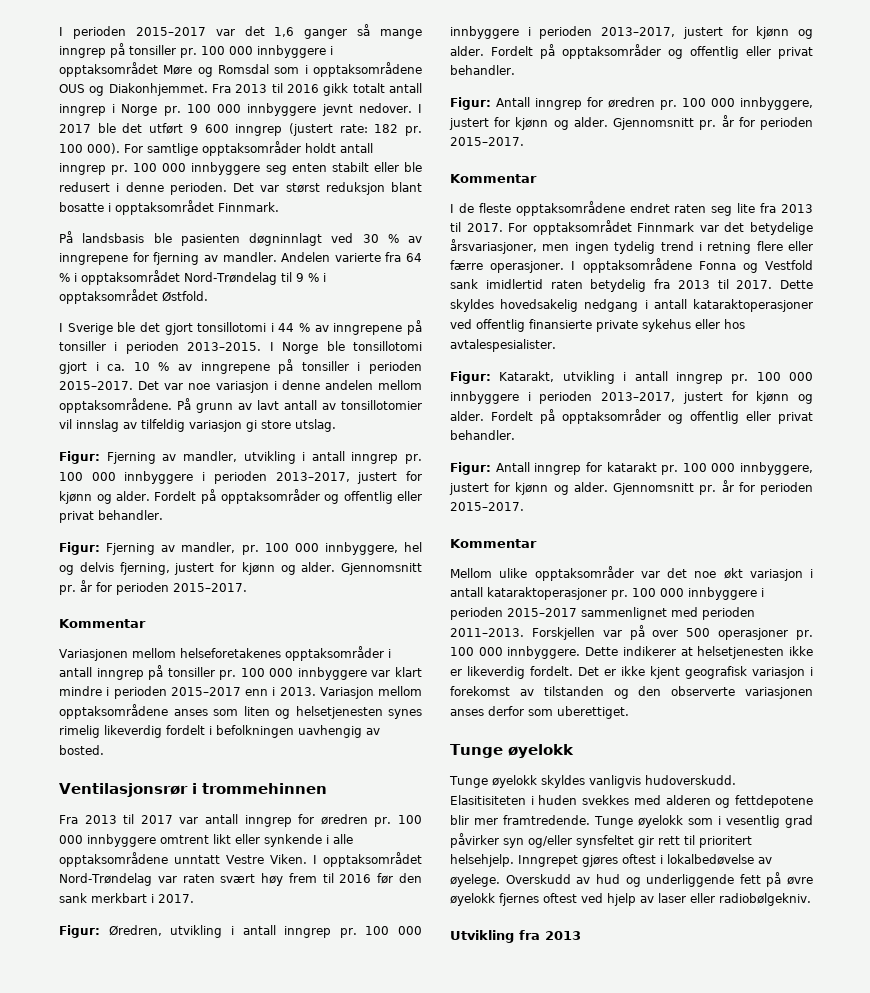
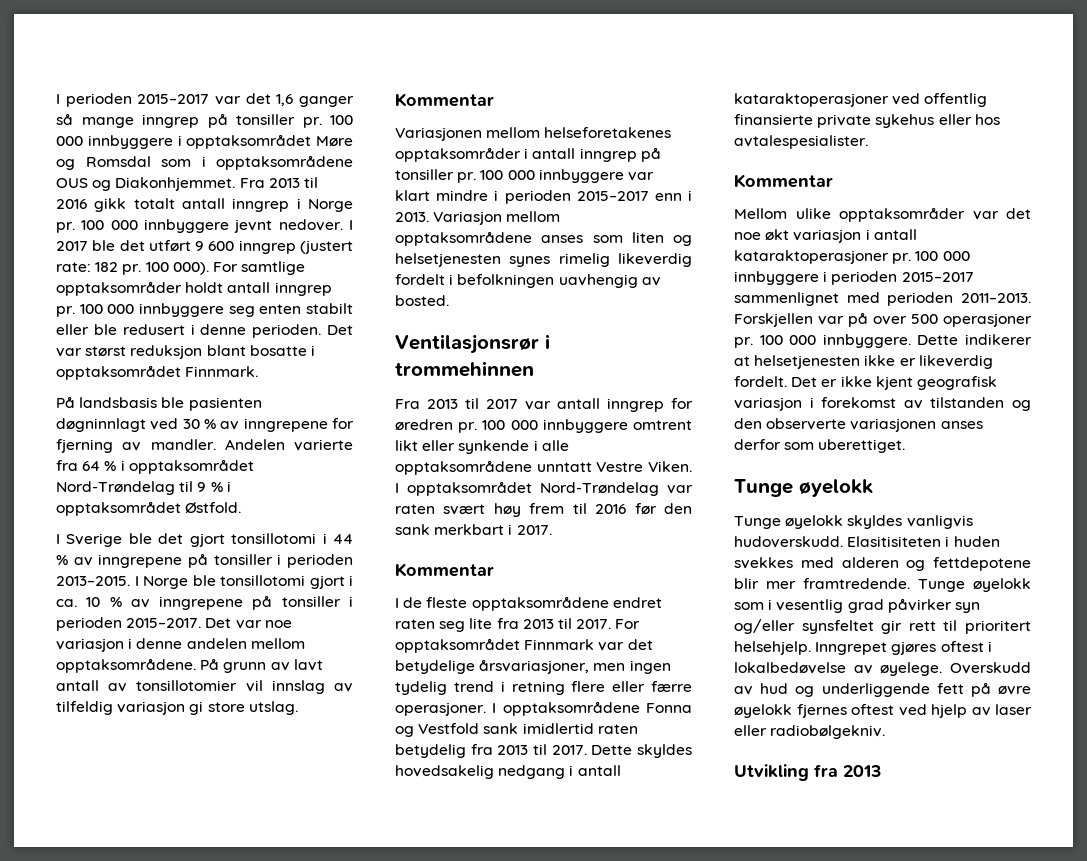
[59,451,423,464] [59,471,423,484] [59,489,422,504] [59,510,163,523] [59,542,422,555] [59,562,422,575] [59,580,247,595] // Figur: Fjerning av mandler, utvikling i antall inngrep pr. 100 000 innbyggere i perioden 2013–2017, justert for kjønn og alder. Fordelt på opptaksområder og offentlig eller privat behandler. // Figur: Fjerning av mandler, pr. 100 000 innbyggere, hel og delvis fjerning, justert for kjønn og alder. Gjennomsnitt pr. år for perioden 2015–2017. -> (298, 708) none
[59,925,422,938] [450,26,813,39] [450,44,813,59] [450,65,515,75] [450,97,813,110] [449,115,813,130] [450,137,524,146] // Figur: Øredren, utvikling i antall inngrep pr. 100 000 innbyggere i perioden 2013–2017, justert for kjønn og alder. Fordelt på opptaksområder og offentlig eller privat behandler. // Figur: Antall inngrep for øredren pr. 100 000 innbyggere, justert for kjønn og alder. Gjennomsnitt pr. år for perioden 2015–2017. -> (552, 530) none
[450,371,813,384] [450,391,813,404] [450,409,813,424] [450,430,515,440] [450,462,813,475] [449,480,813,495] [450,502,524,511] // Figur: Katarakt, utvikling i antall inngrep pr. 100 000 innbyggere i perioden 2013–2017, justert for kjønn og alder. Fordelt på opptaksområder og offentlig eller privat behandler. // Figur: Antall inngrep for katarakt pr. 100 000 innbyggere, justert for kjønn og alder. Gjennomsnitt pr. år for perioden 2015–2017. -> (868, 142) none

